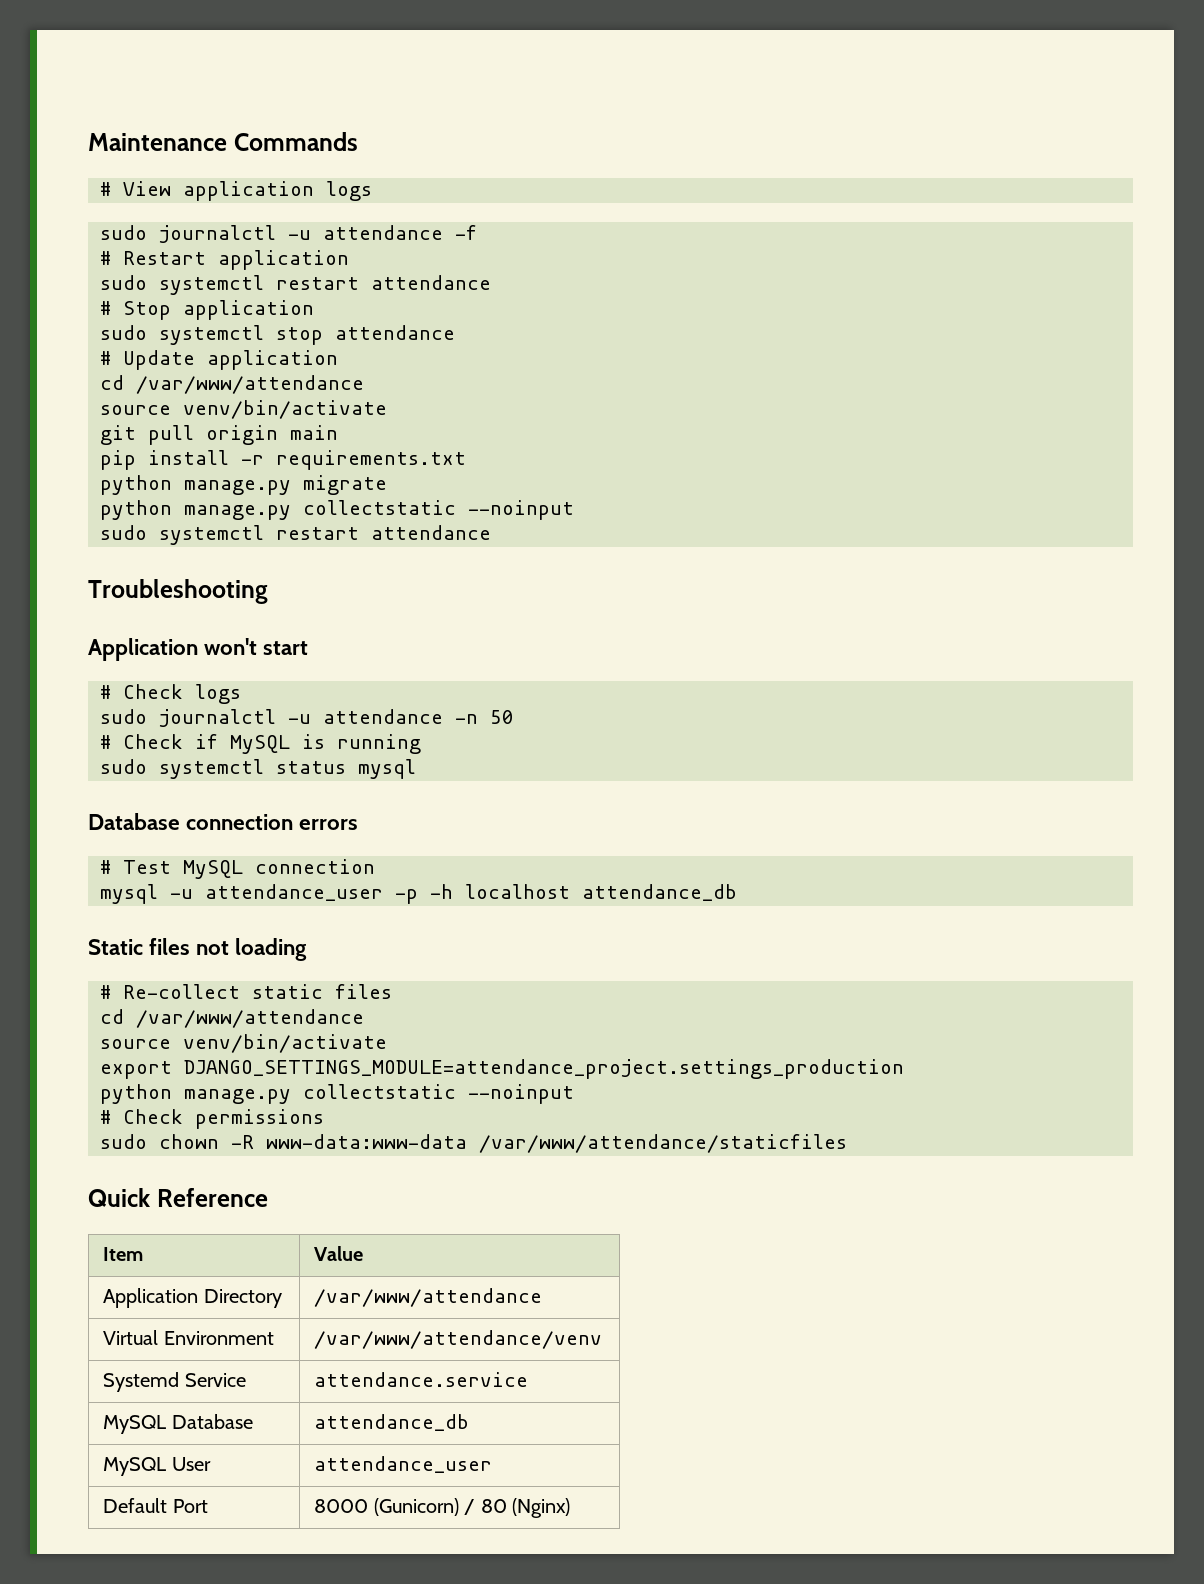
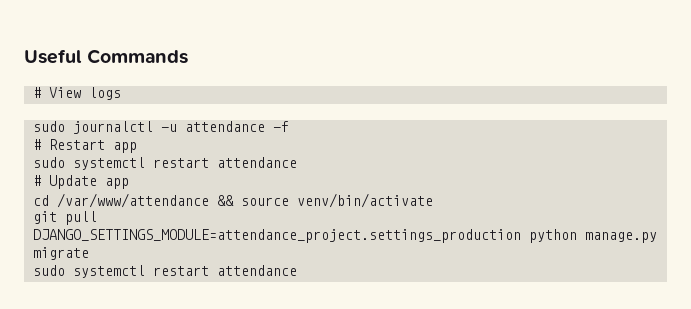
[88,133,227,151] Maintenance -> [24,49,82,64] Useful
[183,181,314,201] application -> (81, 92) none
[218,250,349,270] [100,275,491,295] [100,300,314,320] [100,325,455,345] application // sudo systemctl restart attendance // # Stop application // sudo systemctl stop attendance -> [113,142,137,153] [33,157,297,170] app // sudo systemctl restart attendance
[207,350,338,370] [100,375,364,394] application // cd /var/www/attendance // -> [105,178,129,189] [33,193,234,208] app // cd /var/www/attendance &&
[206,425,338,445] [100,450,466,470] origin main // pip install -r requirements.txt // -> [33,229,521,243] // DJANGO_SETTINGS_MODULE=attendance_project.settings_production
[100,500,574,520] [100,525,491,545] [88,579,268,604] [88,638,309,661] [100,684,241,704] [100,709,514,727] [100,734,421,754] [100,759,416,779] [88,813,359,830] [100,859,375,879] [100,884,737,904] [88,938,308,961] [100,984,392,999] [100,1009,364,1028] [100,1034,387,1053] [100,1059,904,1079] [100,1084,574,1104] [100,1109,324,1129] [100,1134,847,1153] [88,1188,268,1207] [103,1247,144,1261] [314,1246,364,1261] [103,1288,282,1308] [314,1288,543,1307] [103,1330,274,1345] [314,1330,603,1349] [103,1372,246,1392] [314,1372,529,1387] [103,1414,253,1434] [314,1414,470,1431] [103,1457,211,1476] [314,1456,493,1473] [103,1498,208,1513] [314,1498,570,1518] // python manage.py collectstatic --noinput // sudo systemctl restart attendance // Troubleshooting // Application won't start // # Check logs // sudo journalctl -u attendance -n 50 // # Check if MySQL is running // sudo systemctl status mysql // Database connection errors // # Test MySQL connection // mysql -u attendance_user -p -h localhost attendance_db // Static files not loading // # Re-collect static files // cd /var/www/attendance // source venv/bin/activate // export DJANGO_SETTINGS_MODULE=attendance_project.settings_production // python manage.py collectstatic --noinput // # Check permissions // sudo chown -R www-data:www-data /var/www/attendance/staticfiles // Quick Reference // Item | Value // Application Directory | /var/www/attendance // Virtual Environment | /var/www/attendance/venv // Systemd Service | attendance.service // MySQL Database | attendance_db // MySQL User | attendance_user // Default Port | 8000 (Gunicorn) / 80 (Nginx) -> [33,265,297,278] // sudo systemctl restart attendance

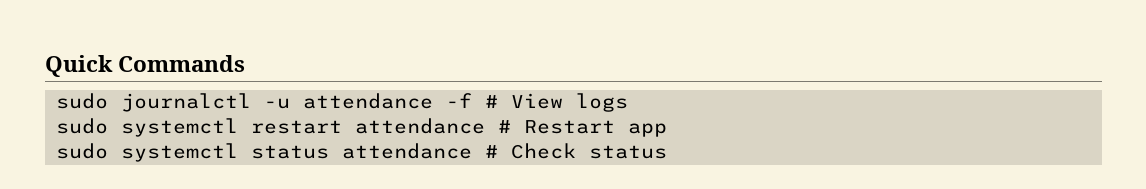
[24,49,82,64] Useful -> [45,55,113,77] Quick
[33,87,121,100] // # View logs -> (246, 63) none
(289, 126) // -> [484,93,628,112] [55,118,485,137] # View logs // sudo systemctl restart attendance
[153,157,297,168] [33,175,129,189] [33,193,433,208] [33,211,97,225] [33,229,657,243] [33,247,89,260] [33,265,297,278] restart attendance // # Update app // cd /var/www/attendance && source venv/bin/activate // git pull // DJANGO_SETTINGS_MODULE=attendance_project.settings_production python manage.py migrate // sudo systemctl restart attendance -> [250,143,667,159] status attendance # Check status

